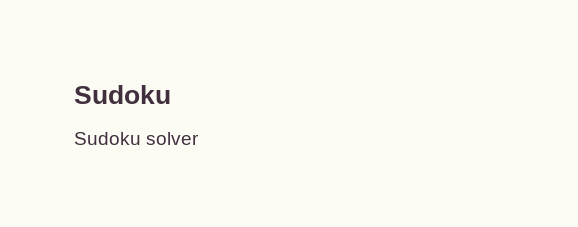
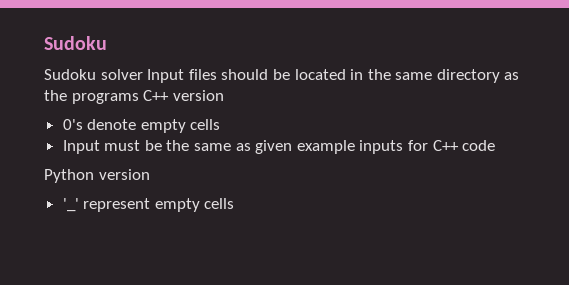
(200, 138) none -> [147,69,520,83] [44,90,224,104] [62,119,221,133] [62,140,496,154] [44,169,150,183] [62,198,235,212] Input files should be located in the same directory as the programs C++ version // 0's denote empty cells // Input must be the same as given example inputs for C++ code // Python version // '_' represent empty cells

